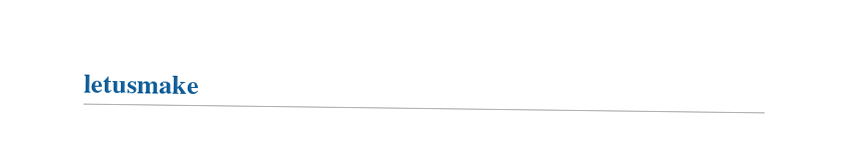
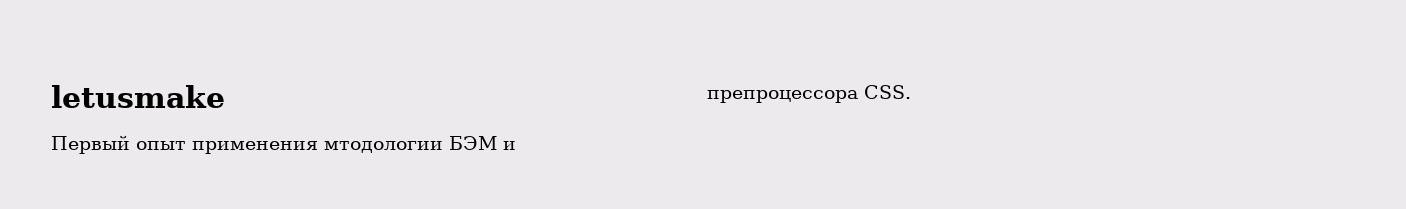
(199, 84) none -> [51,135,516,154] [707,85,911,103] // Первый опыт применения мтодологии БЭМ и препроцессора CSS.

